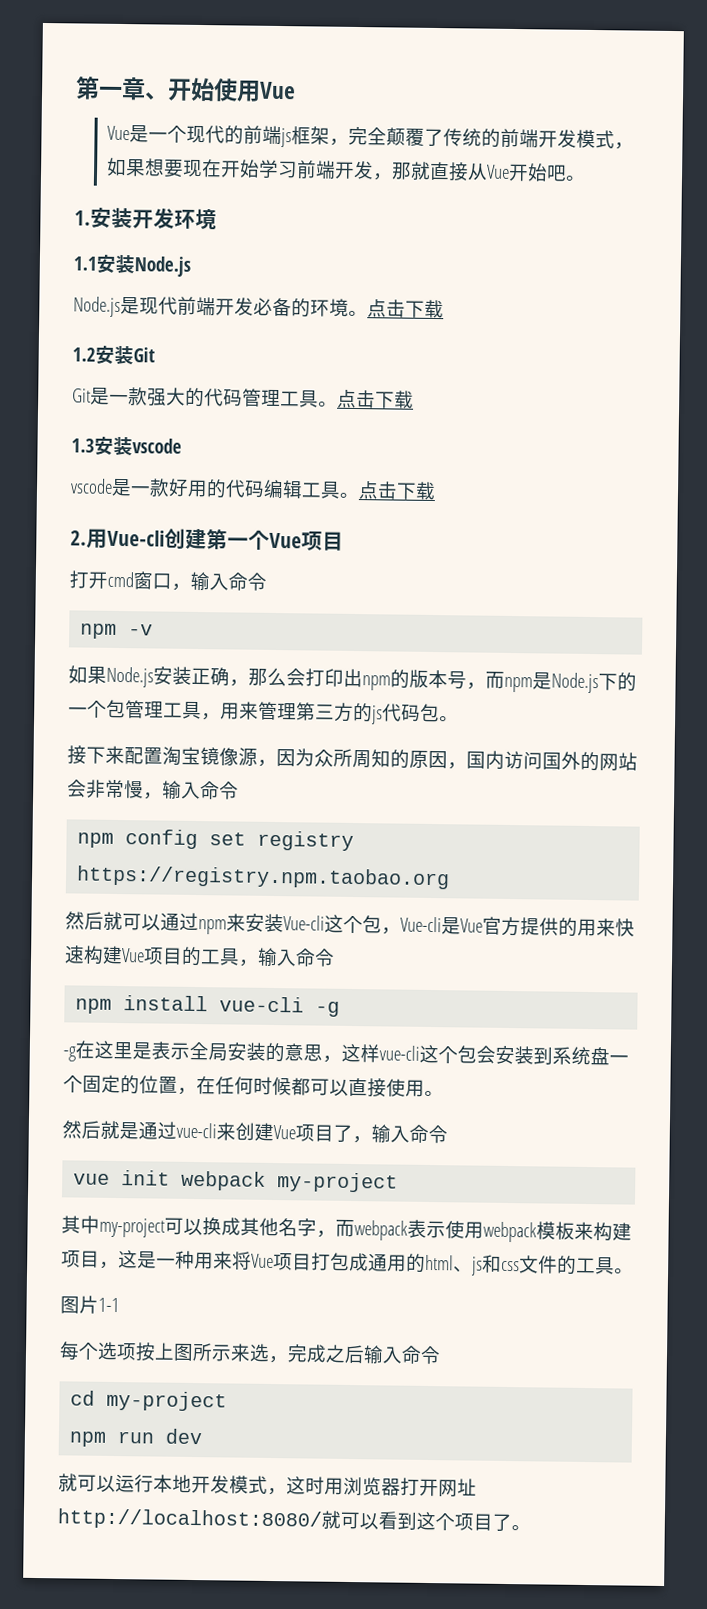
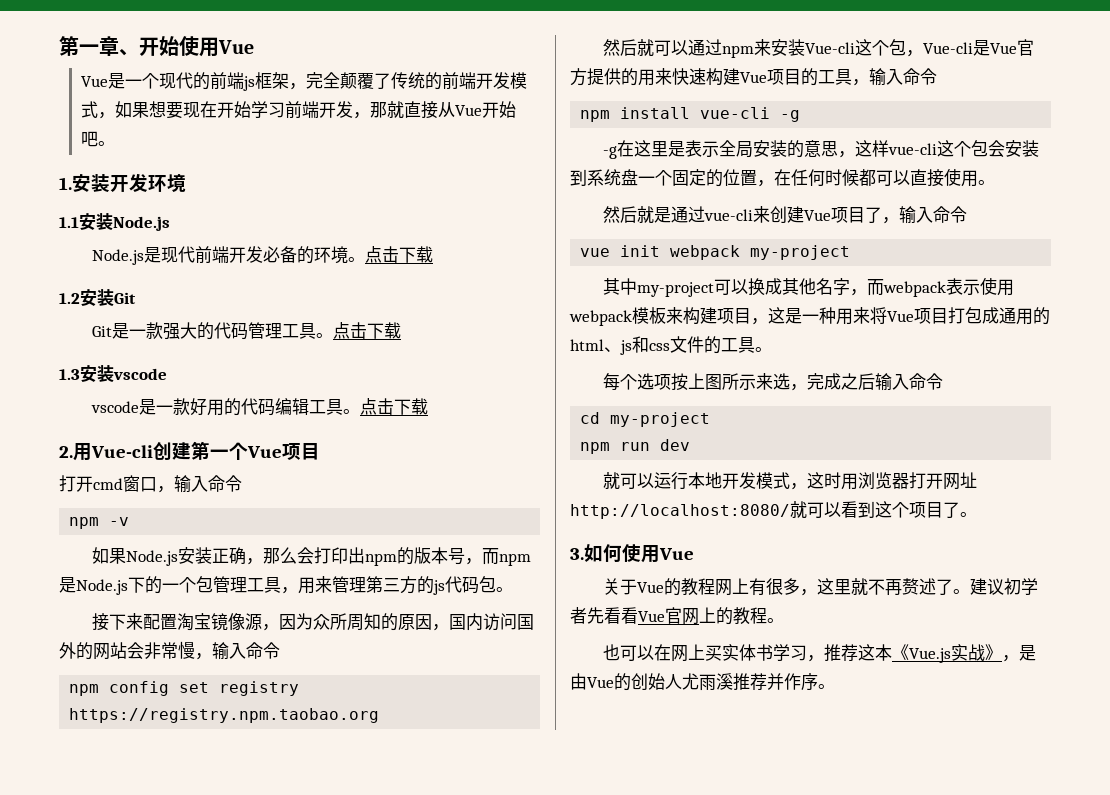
[60,1295,120,1314] // 图片1-1 -> (772, 349) none
(531, 1528) none -> [570,544,694,563] [603,578,1039,596] [570,607,784,625] [603,644,1037,663] [570,673,835,691] // 3.如何使用Vue // 关于Vue的教程网上有很多，这里就不再赘述了。建议初学者先看看Vue官网上的教程。 // 也可以在网上买实体书学习，推荐这本《Vue.js实战》，是由Vue的创始人尤雨溪推荐并作序。

